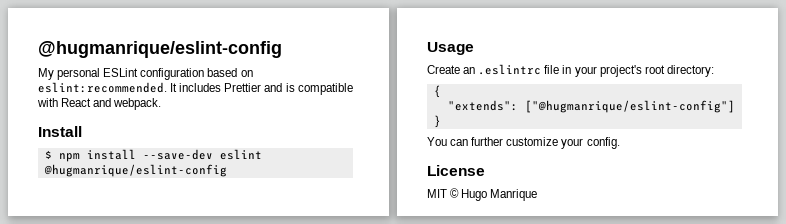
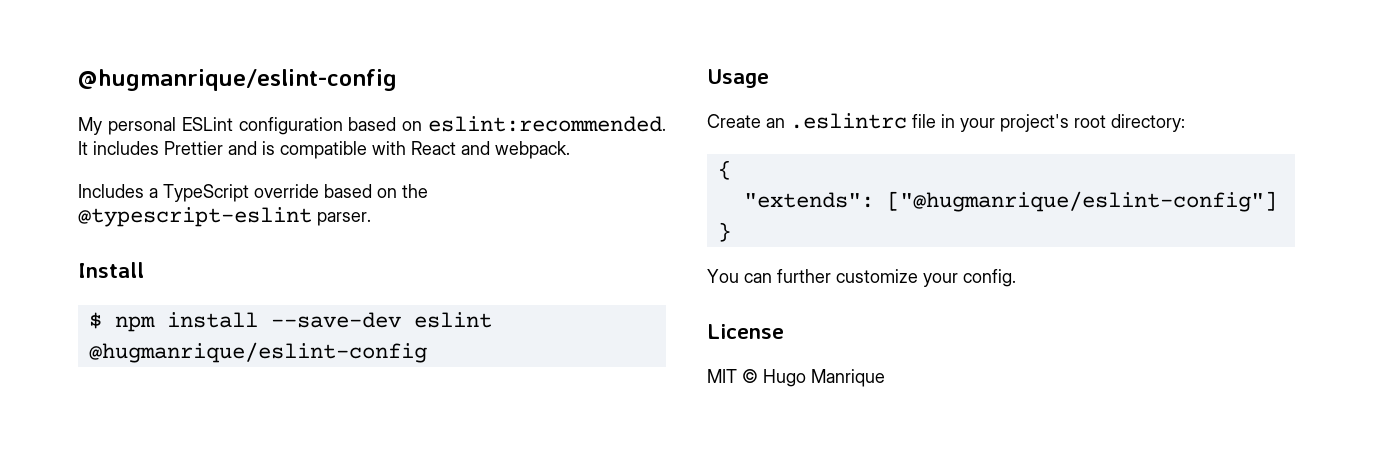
(162, 104) none -> [78,184,428,202] [78,207,371,227] // Includes a TypeScript override based on the @typescript-eslint parser.

